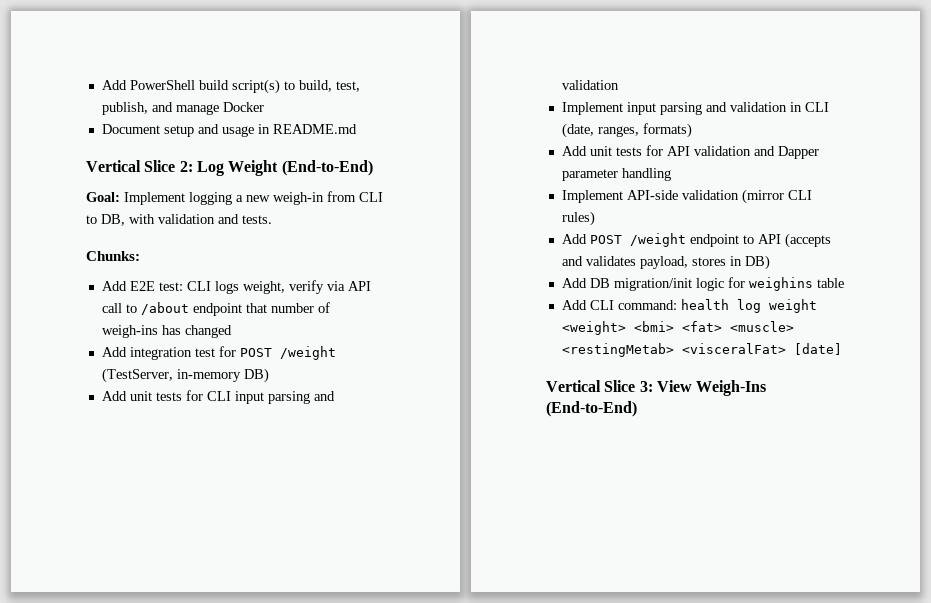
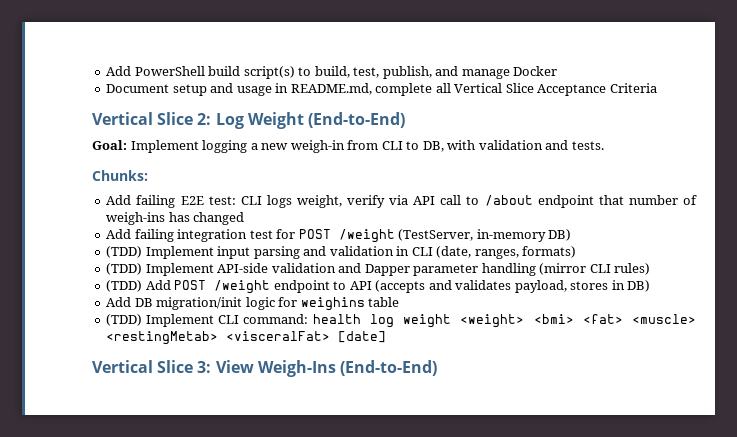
[272,124,357,134] README.md -> [290,83,657,96] README.md, complete all Vertical Slice Acceptance Criteria
(127, 286) none -> [136,195,176,208] failing
(127, 352) none -> [134,229,174,242] failing
[101,390,335,404] [561,80,619,90] Add unit tests for CLI input parsing and validation // -> [106,246,143,258] (TDD)
[561,145,690,156] Add unit tests for API -> [106,263,269,276] (TDD) Implement API-side
[561,190,739,203] // Implement API-side validation -> (536, 269) none
(595, 218) none -> [106,280,143,292] (TDD)
[561,300,587,310] Add -> [106,314,215,327] (TDD) Implement

